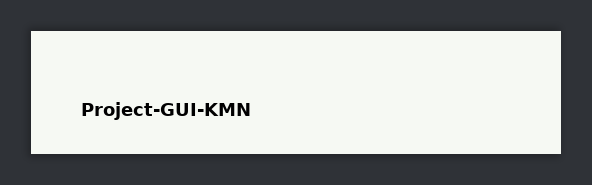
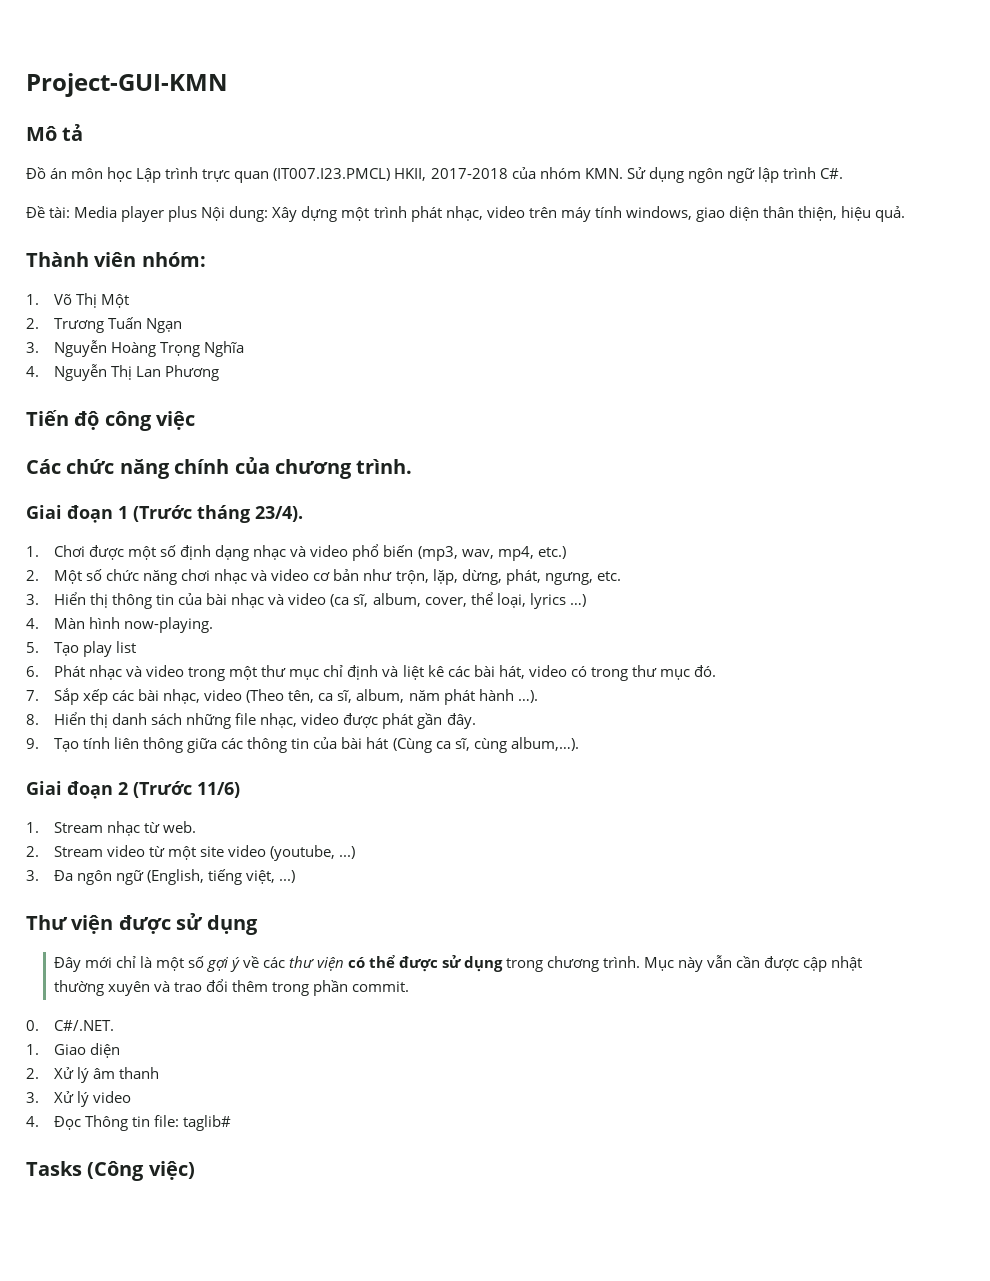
(251, 111) none -> [26,124,84,141] [26,167,843,183] [26,206,906,222] [26,252,206,267] [26,293,130,308] [26,317,183,333] [26,340,245,357] [26,364,220,381] [26,410,196,431] [26,457,413,479] [26,505,303,523] [26,544,566,561] [26,569,621,585] [26,592,586,609] [26,617,214,633] [26,641,137,657] [26,665,717,681] [26,688,538,705] [26,712,476,729] [26,737,579,753] [26,781,240,799] [26,821,197,836] [26,845,356,861] [26,869,296,885] [26,913,258,935] [53,955,863,972] [53,979,410,996] [26,1020,114,1031] [26,1043,121,1058] [26,1067,160,1083] [26,1091,132,1107] [26,1115,232,1131] [26,1161,195,1181] // Mô tả // Đồ án môn học Lập trình trực quan (IT007.I23.PMCL) HKII, 2017-2018 của nhóm KMN. Sử dụng ngôn ngữ lập trình C#. // Đề tài: Media player plus Nội dung: Xây dựng một trình phát nhạc, video trên máy tính windows, giao diện thân thiện, hiệu quả. // Thành viên nhóm: // 1. Võ Thị Một // 2. Trương Tuấn Ngạn // 3. Nguyễn Hoàng Trọng Nghĩa // 4. Nguyễn Thị Lan Phương // Tiến độ công việc // Các chức năng chính của chương trình. // Giai đoạn 1 (Trước tháng 23/4). // 1. Chơi được một số định dạng nhạc và video phổ biến (mp3, wav, mp4, etc.) // 2. Một số chức năng chơi nhạc và video cơ bản như trộn, lặp, dừng, phát, ngưng, etc. // 3. Hiển thị thông tin của bài nhạc và video (ca sĩ, album, cover, thể loại, lyrics …) // 4. Màn hình now-playing. // 5. Tạo play list // 6. Phát nhạc và video trong một thư mục chỉ định và liệt kê các bài hát, video có trong thư mục đó. // 7. Sắp xếp các bài nhạc, video (Theo tên, ca sĩ, album, năm phát hành …). // 8. Hiển thị danh sách những file nhạc, video được phát gần đây. // 9. Tạo tính liên thông giữa các thông tin của bài hát (Cùng ca sĩ, cùng album,…). // Giai đoạn 2 (Trước 11/6) // 1. Stream nhạc từ web. // 2. Stream video từ một site video (youtube, ...) // 3. Đa ngôn ngữ (English, tiếng việt, ...) // Thư viện được sử dụng // Đây mới chỉ là một số gợi ý về các thư viện có thể được sử dụng trong chương trình. Mục này vẫn cần được cập nhật thường xuyên và trao đổi thêm trong phần commit. // 0. C#/.NET. // 1. Giao diện // 2. Xử lý âm thanh // 3. Xử lý video // 4. Đọc Thông tin file: taglib# // Tasks (Công việc)

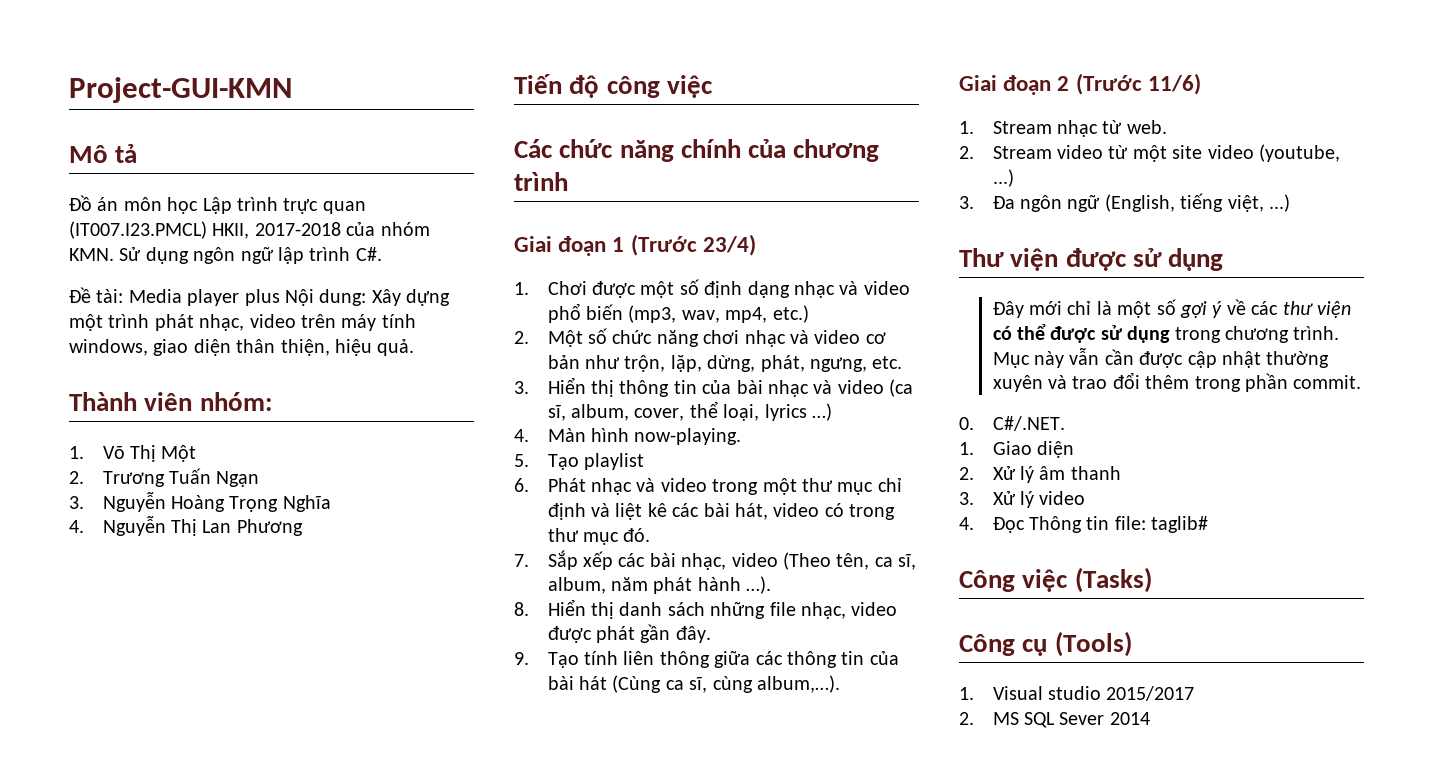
[356,459,413,474] trình. -> [514,172,568,191] trình
[196,505,303,523] tháng 23/4). -> [702,234,756,256] 23/4)
[83,641,137,657] play list -> [584,453,645,470] playlist
[26,1161,195,1181] Tasks (Công việc) -> [959,567,1152,593] [959,631,1132,657] [959,686,1195,701] [959,712,1150,728] Công việc (Tasks) // Công cụ (Tools) // 1. Visual studio 2015/2017 // 2. MS SQL Sever 2014

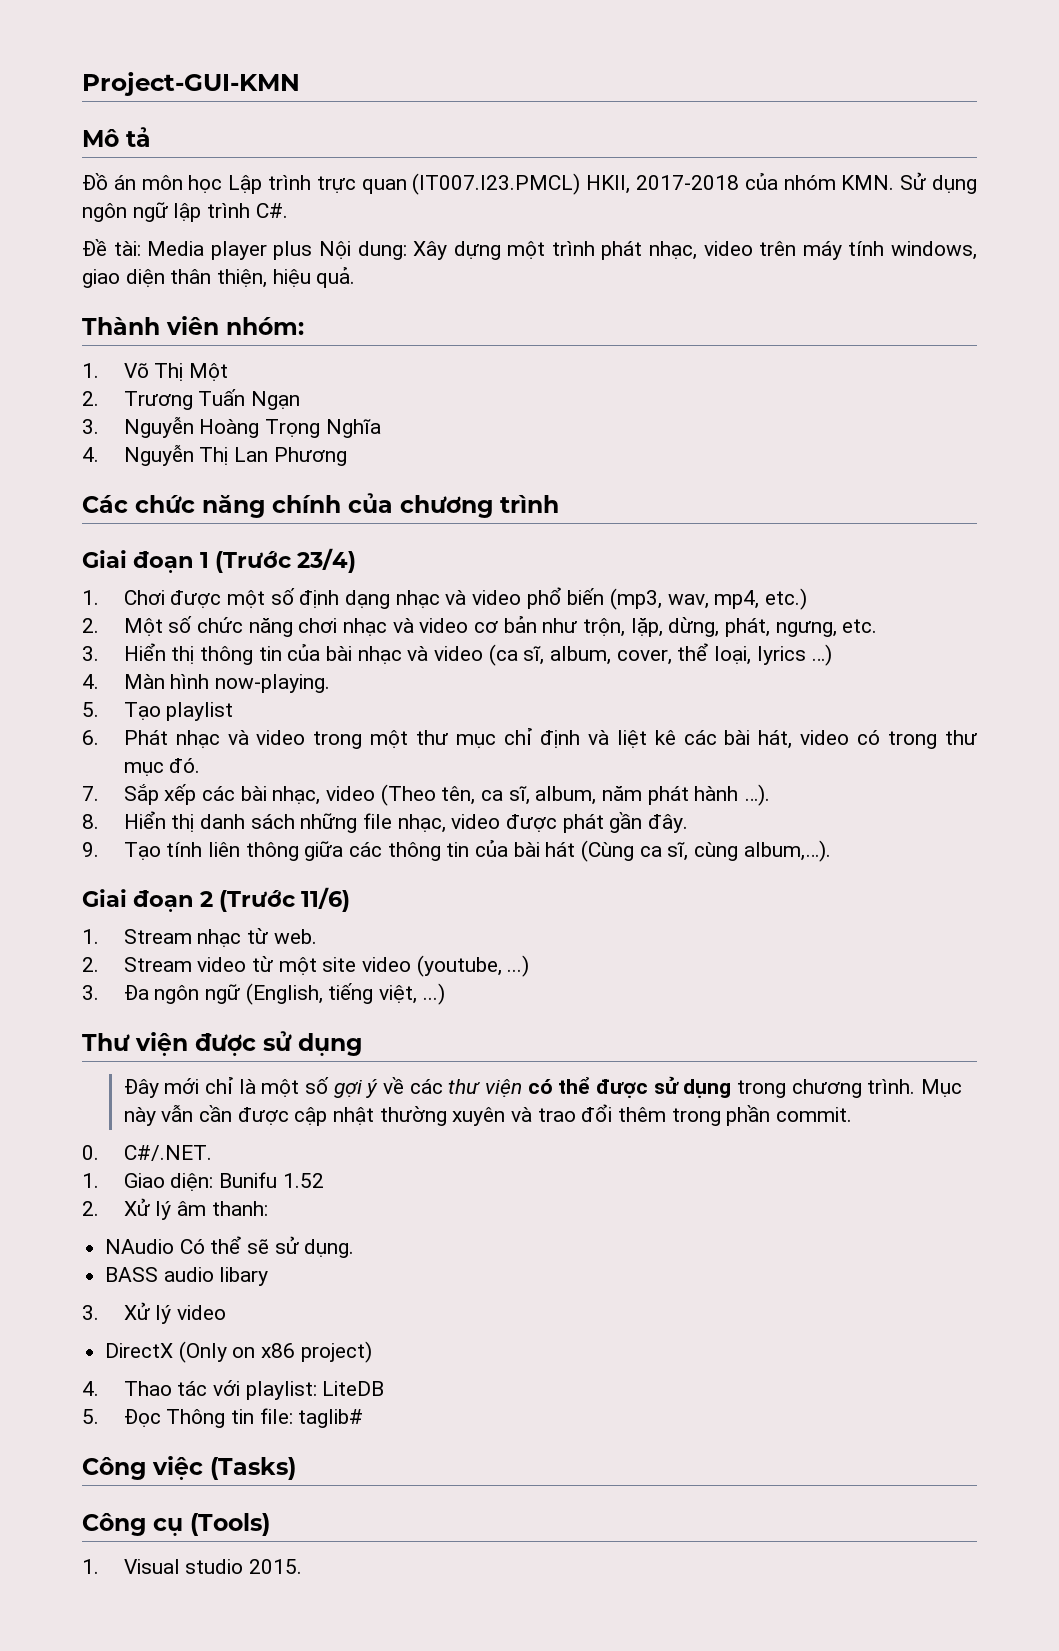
[514,74,713,98] // Tiến độ công việc -> (347, 456) none
[1037,441,1075,458] diện -> [170,1172,324,1191] diện: Bunifu 1.52
[1070,466,1121,480] [959,491,1086,508] [959,517,974,530] thanh // 3. Xử lý video // 4. -> [211,1201,268,1216] [105,1236,355,1258] [105,1267,269,1286] [82,1302,227,1324] [105,1341,372,1363] [82,1380,385,1400] [82,1409,99,1424] thanh: // NAudio Có thể sẽ sử dụng. // BASS audio libary // 3. Xử lý video // DirectX (Only on x86 project) // 4. Thao tác với playlist: LiteDB // 5.
[1106,686,1195,701] [959,712,1150,728] 2015/2017 // 2. MS SQL Sever 2014 -> [249,1559,303,1574] 2015.

